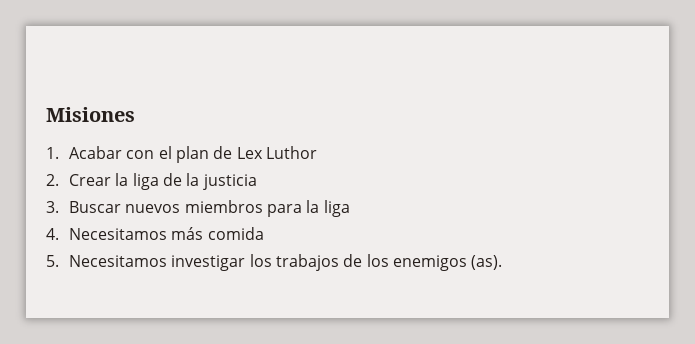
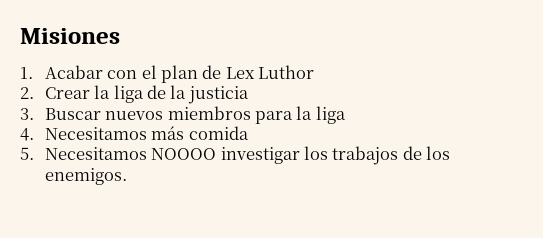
(168, 261) none -> [151,148,217,160] NOOOO
[392,255,503,271] enemigos (as). -> [44,168,127,185] enemigos.

